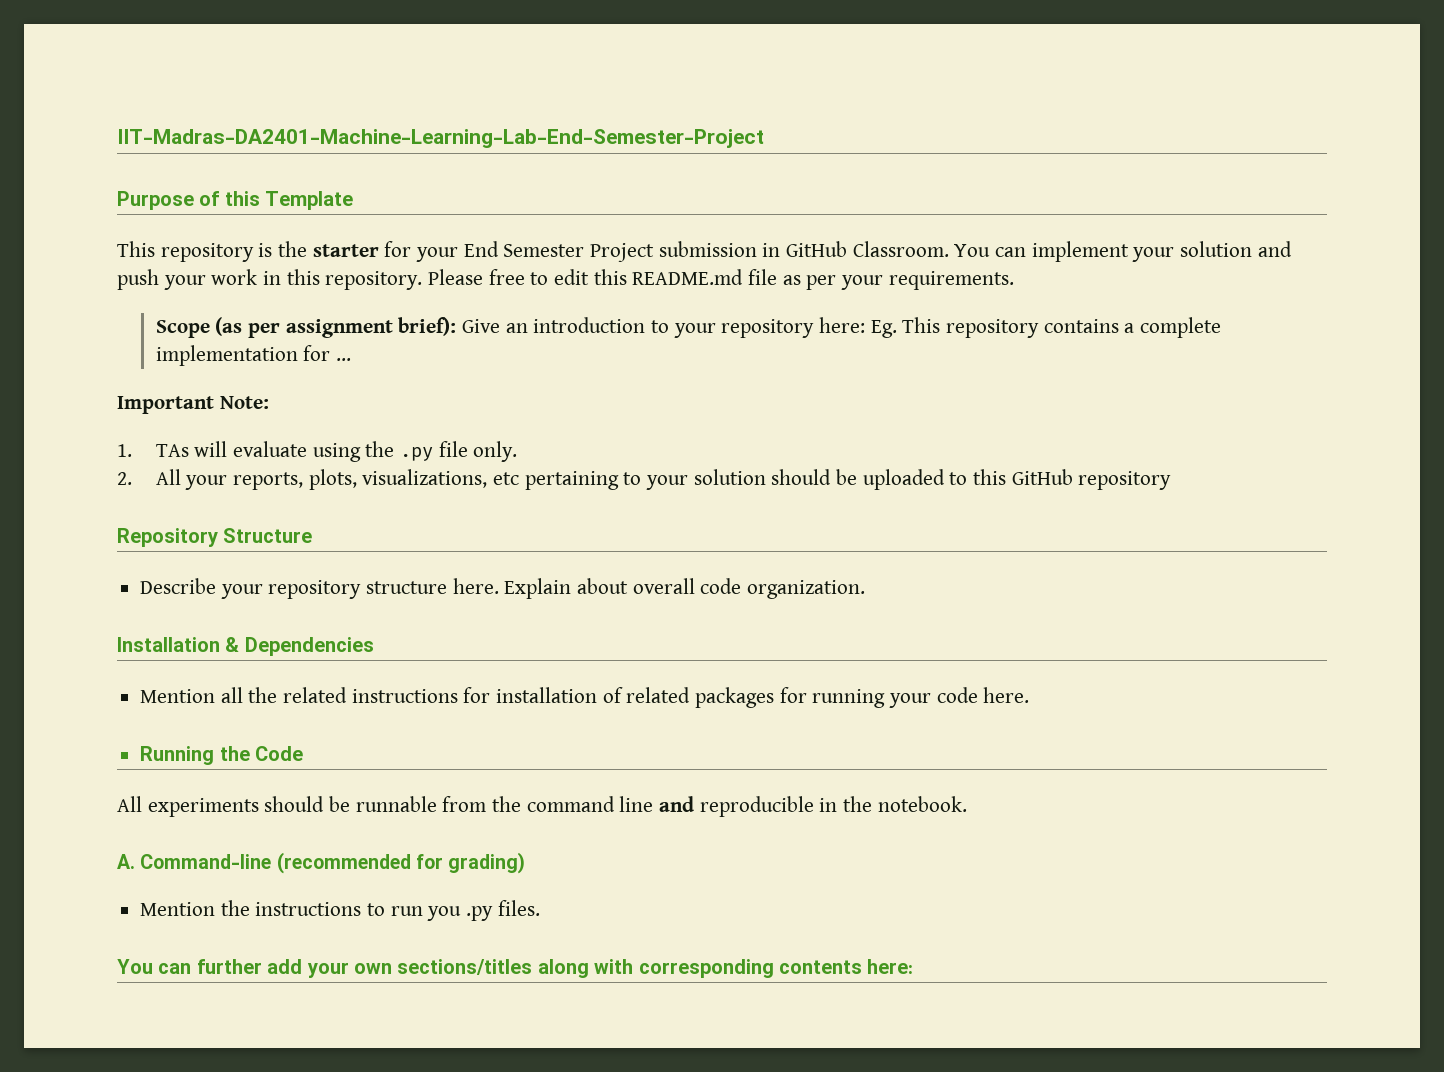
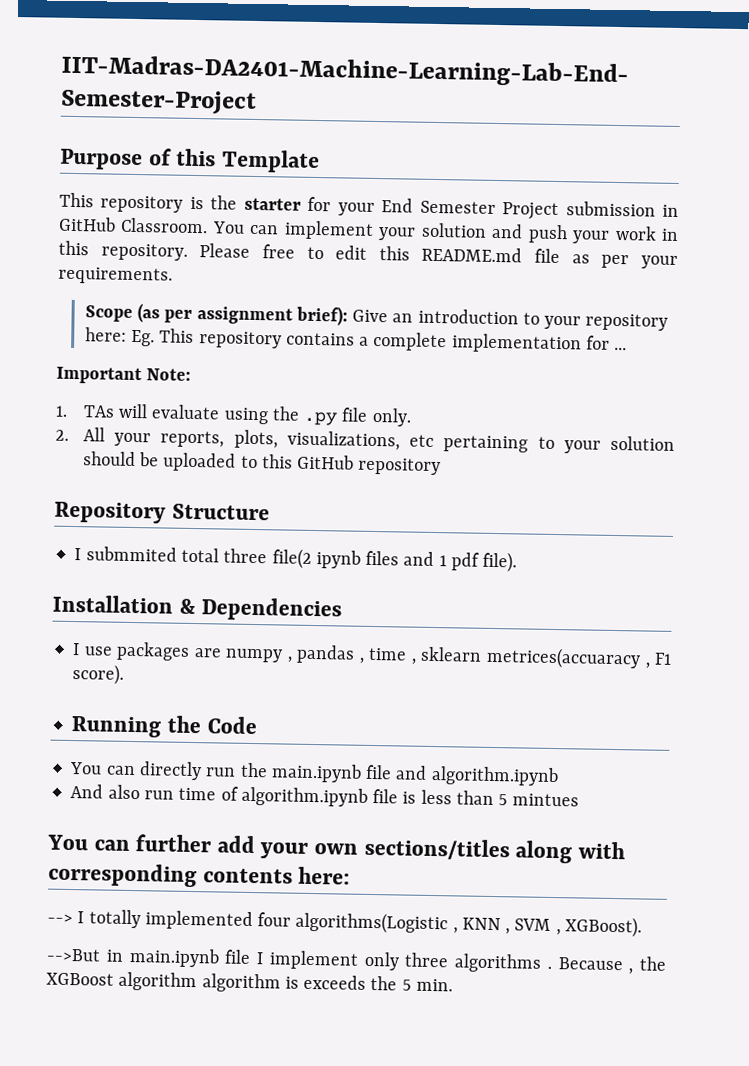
[140,578,866,599] [117,637,374,656] [140,687,1030,708] [140,746,303,765] [117,796,967,817] [117,852,526,874] [140,900,540,921] Describe your repository structure here. Explain about overall code organization. // Installation & Dependencies // Mention all the related instructions for installation of related packages for running your code here. // Running the Code // All experiments should be runnable from the command line and reproducible in the notebook. // A. Command-line (recommended for grading) // Mention the instructions to run you .py files. -> [74,546,518,573] [52,594,343,622] [72,641,673,670] [72,664,125,685] [71,715,257,738] [69,761,559,787] [70,783,580,807] I submmited total three file(2 ipynb files and 1 pdf file). // Installation & Dependencies // I use packages are numpy , pandas , time , sklearn metrices(accuaracy , F1 score). // Running the Code // You can directly run the main.ipynb file and algorithm.ipynb // And also run time of algorithm.ipynb file is less than 5 mintues
(914, 966) none -> [47,909,642,938] [46,947,667,975] [46,971,453,993] // --> I totally implemented four algorithms(Logistic , KNN , SVM , XGBoost). // -->But in main.ipynb file I implement only three algorithms . Because , the XGBoost algorithm algorithm is exceeds the 5 min.

